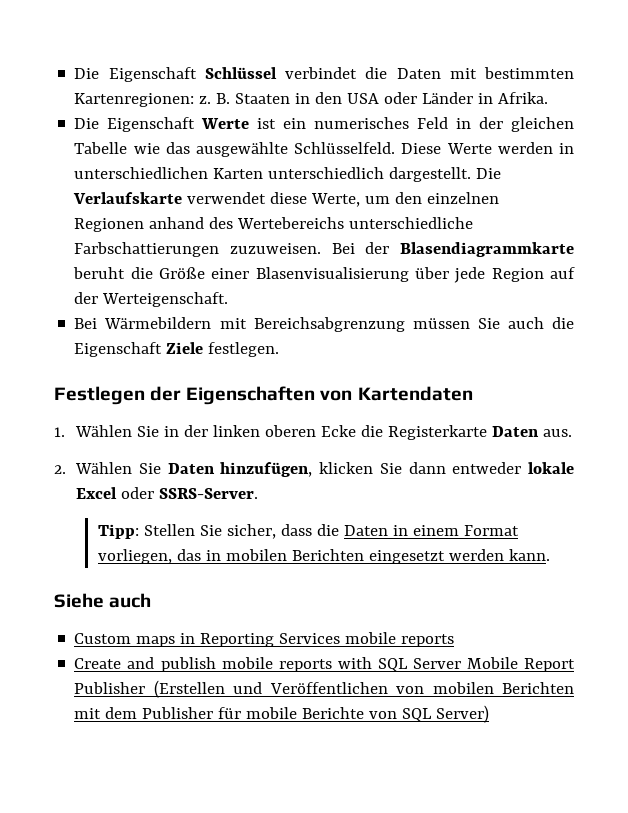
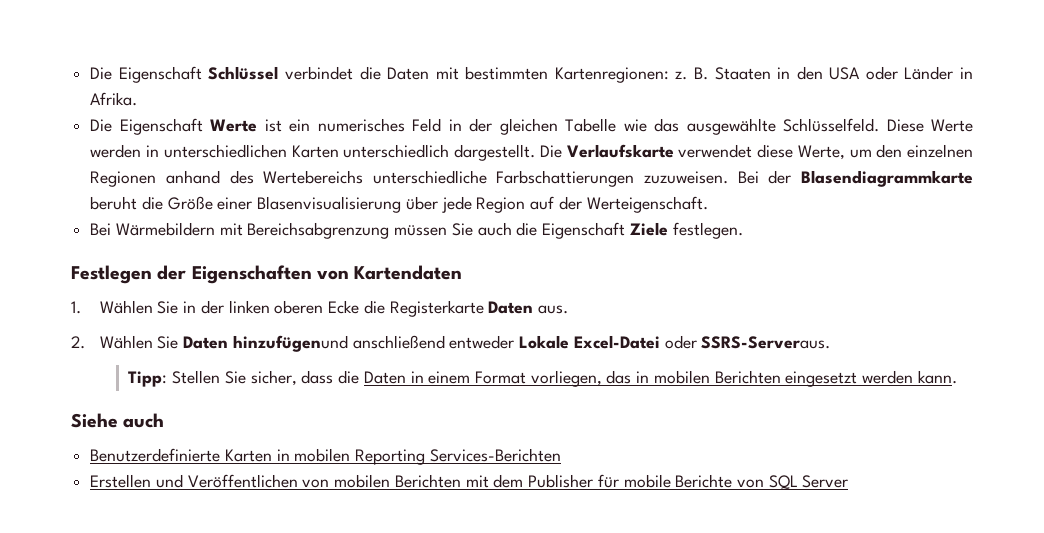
[220,462,575,477] [76,487,259,499] hinzufügen, klicken Sie dann entweder lokale Excel oder SSRS-Server. -> [232,335,831,352] hinzufügenund anschließend entweder Lokale Excel-Datei oder SSRS-Serveraus.
[74,632,455,647] [74,657,575,672] [74,680,225,698] Custom maps in Reporting Services mobile reports // Create and publish mobile reports with SQL Server Mobile Report Publisher (Erstellen -> [90,448,561,465] [90,474,152,488] Benutzerdefinierte Karten in mobilen Reporting Services-Berichten // Erstellen
[436,705,490,723] Server) -> [802,475,849,488] Server

